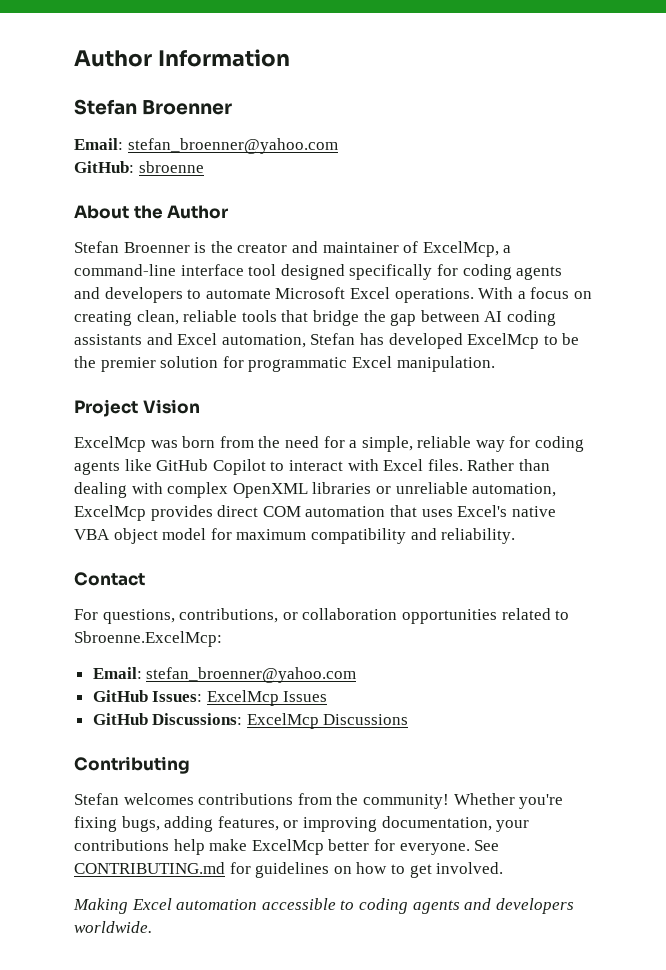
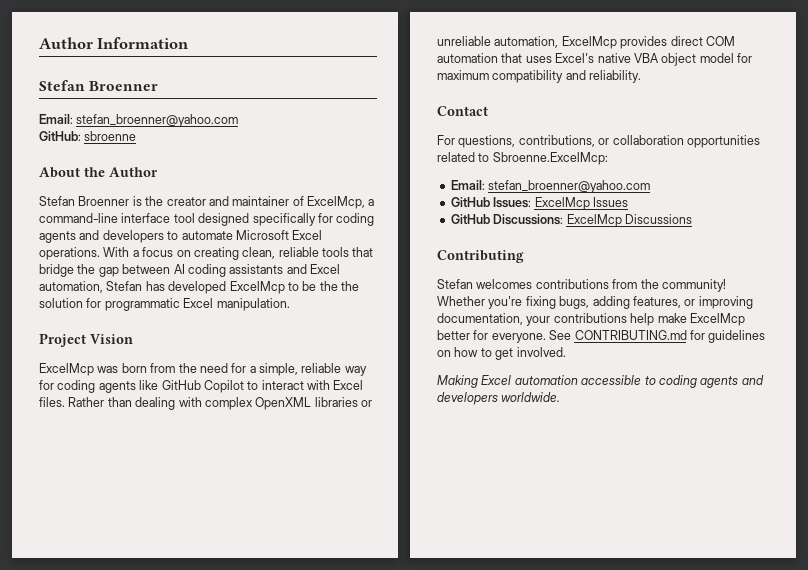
[100,357,156,372] premier -> [341,281,359,291] the

